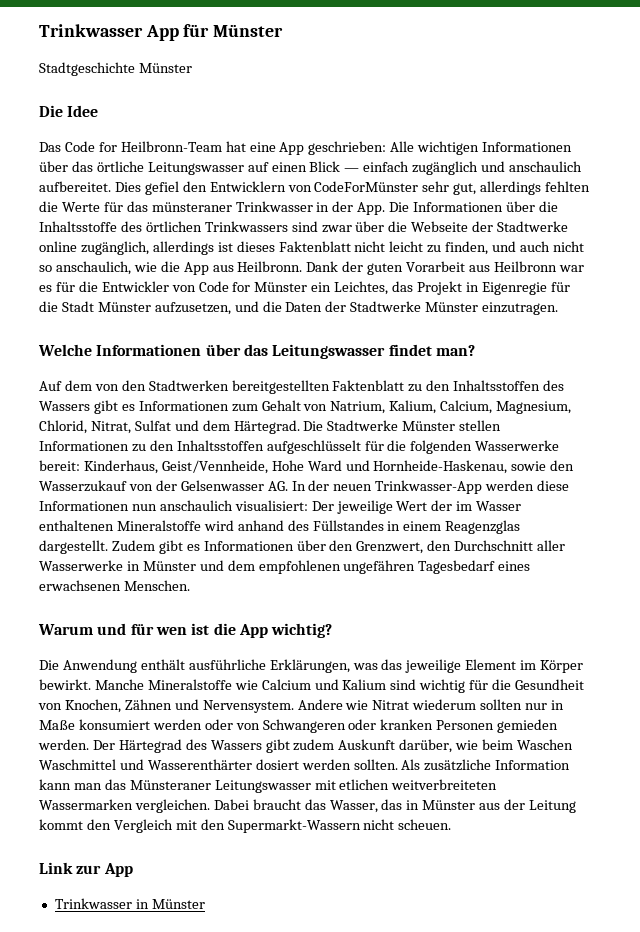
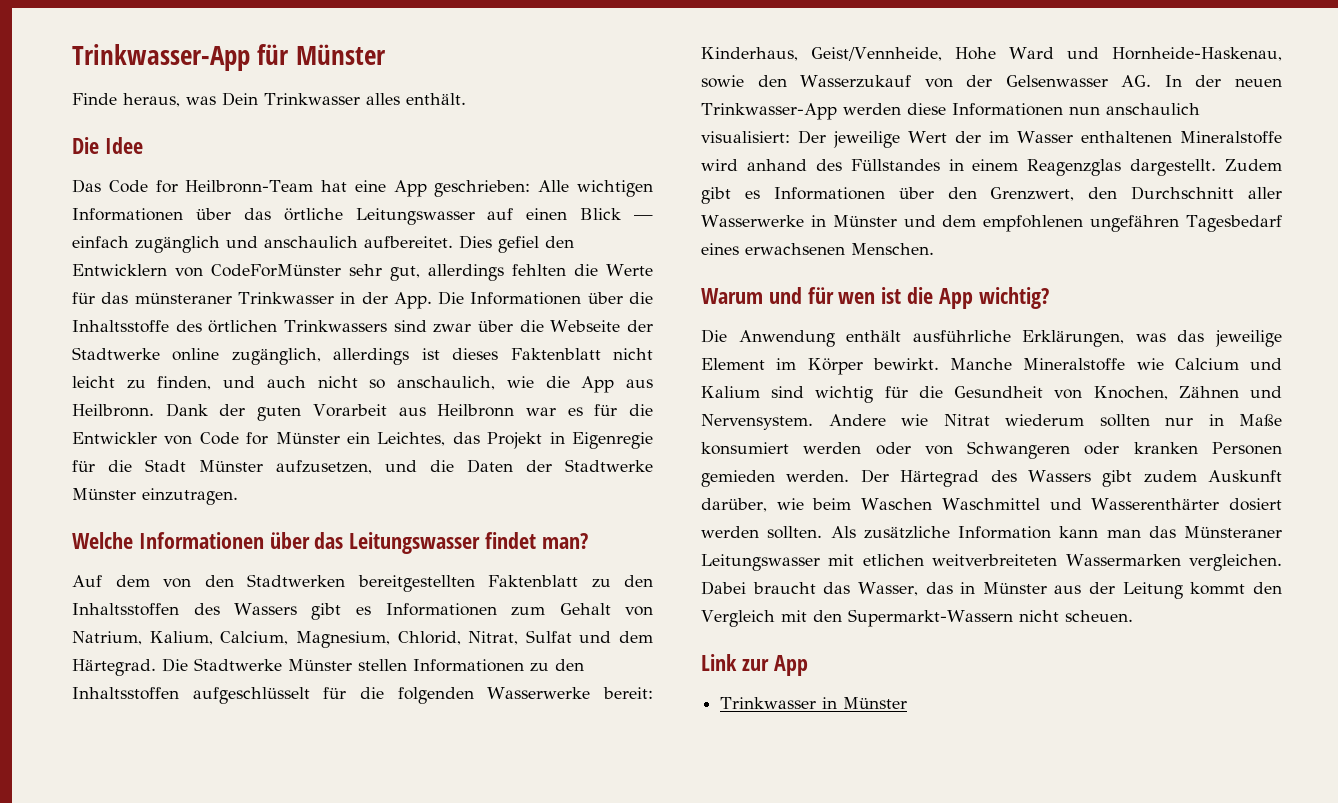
[39,24,179,41] Trinkwasser App -> [72,44,250,71] Trinkwasser-App
[39,62,192,76] Stadtgeschichte Münster -> [72,92,466,107] Finde heraus, was Dein Trinkwasser alles enthält.

